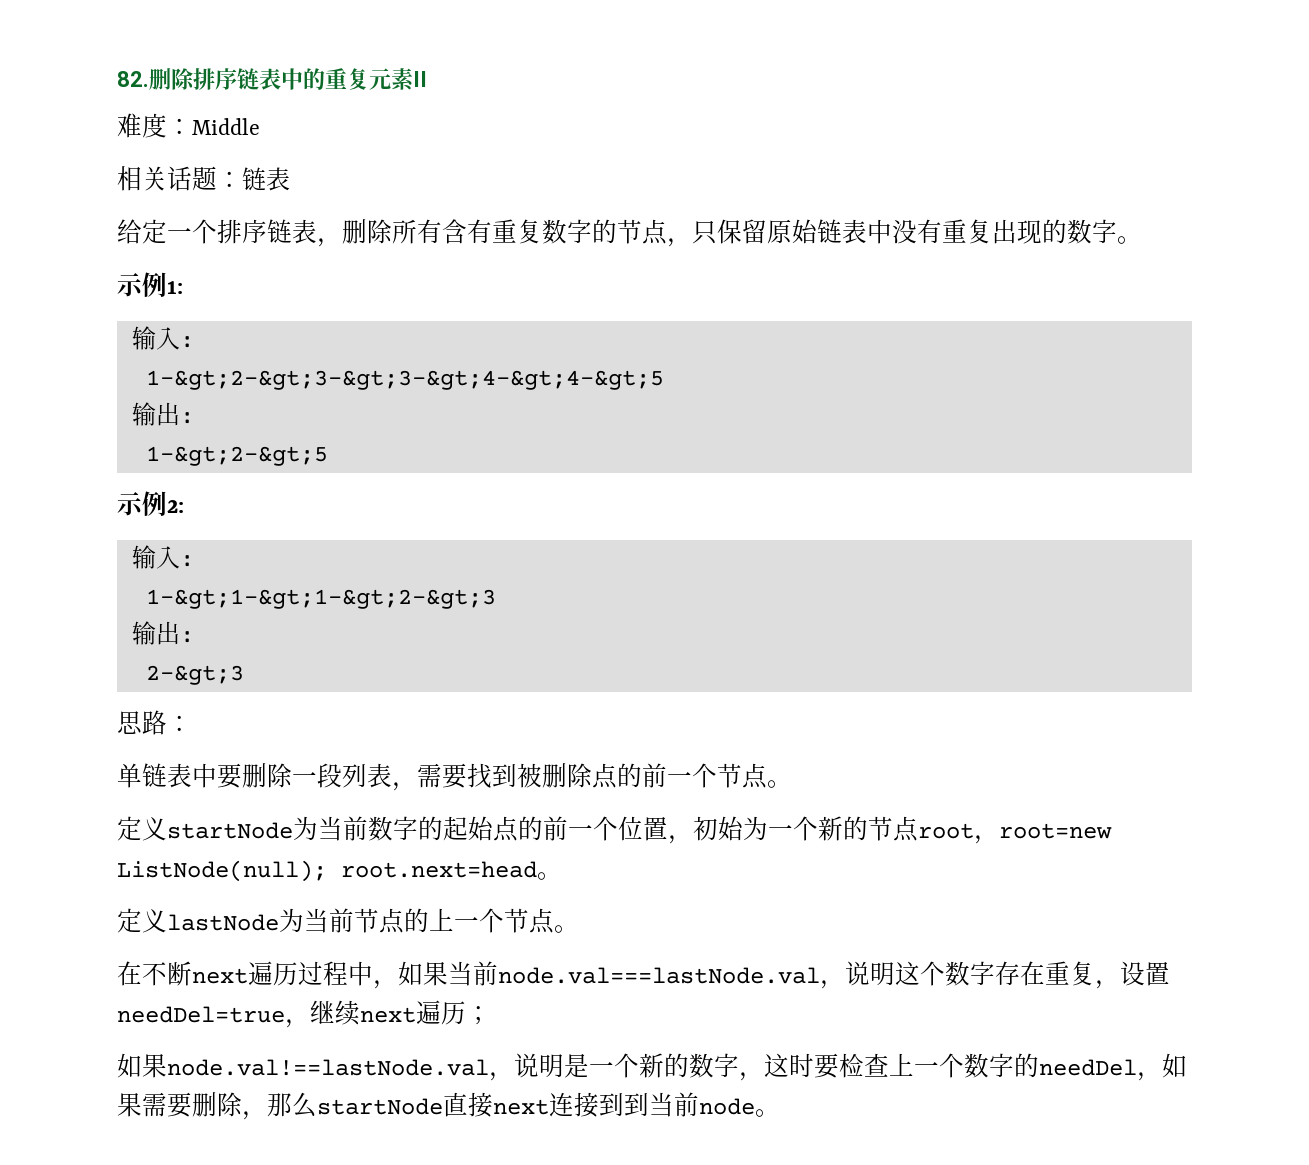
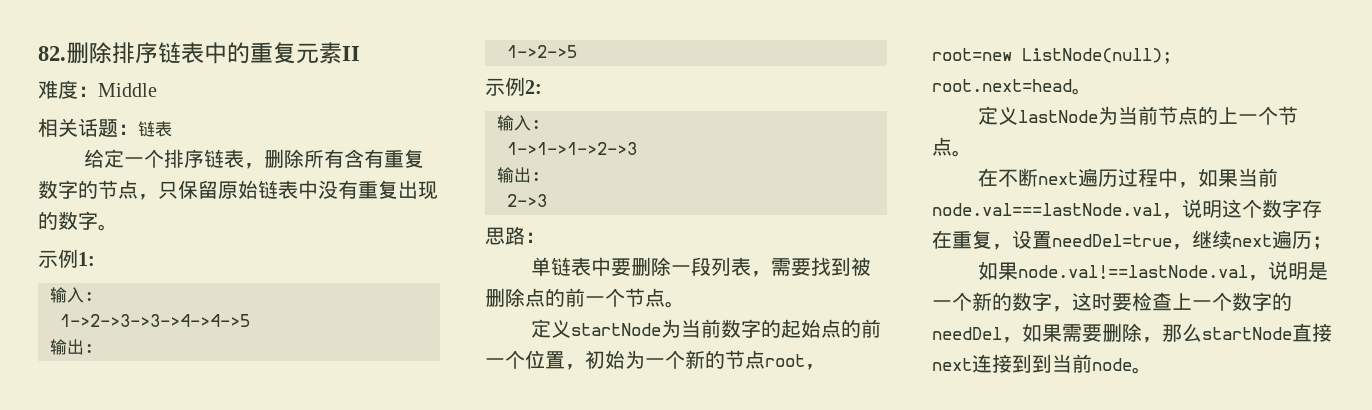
[145,370,664,390] [131,402,194,426] [145,446,328,466] 1-&gt;2-&gt;3-&gt;3-&gt;4-&gt;4-&gt;5 // 输出: // 1-&gt;2-&gt;5 -> [60,314,250,327] [50,339,94,355] [507,45,577,58] 1->2->3->3->4->4->5 // 输出: // 1->2->5
[145,589,496,609] [131,621,194,645] [145,665,244,685] 1-&gt;1-&gt;1-&gt;2-&gt;3 // 输出: // 2-&gt;3 -> [507,142,637,155] [497,167,541,183] [507,194,547,207] 1->1->1->2->3 // 输出: // 2->3

